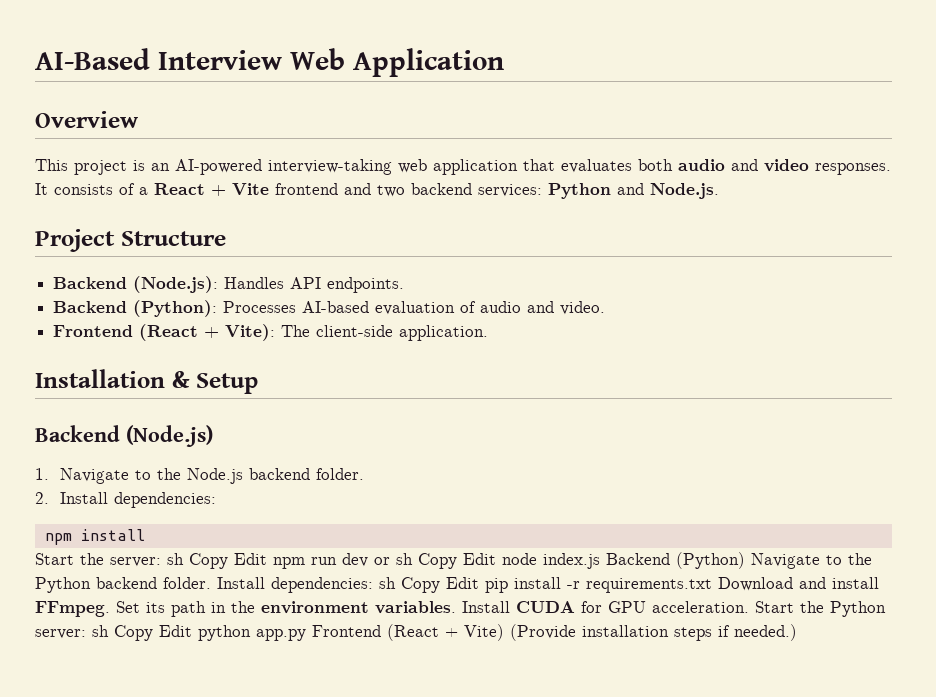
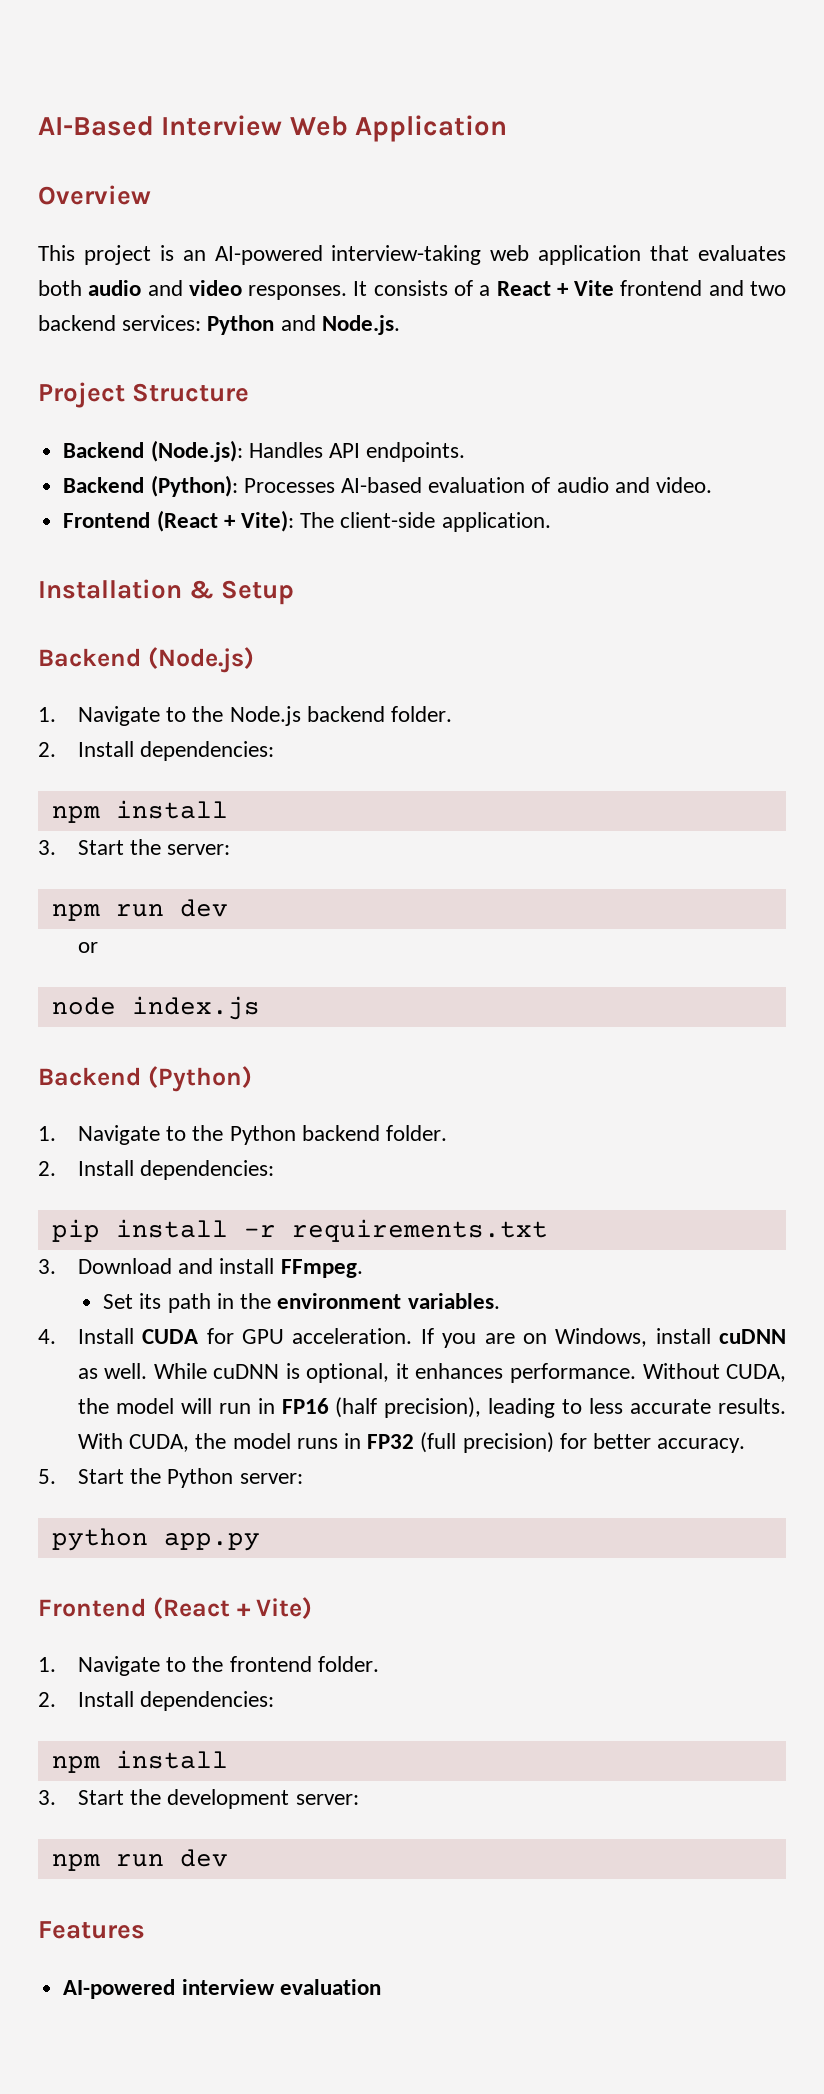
(145, 535) none -> [38,840,56,855] 3.
[167,553,368,569] sh Copy Edit npm run dev -> [51,899,228,921] // npm run dev //
[396,553,496,569] sh Copy Edit -> (98, 947) //
(600, 561) none -> (260, 1008) //
(745, 560) none -> [38,1126,56,1141] // 1.
[217,577,479,593] Install dependencies: sh Copy Edit -> [38,1160,275,1180] // 2. Install dependencies: //
(712, 585) none -> [38,1259,56,1274] // 3.
(110, 609) none -> (363, 1268) //
(456, 607) none -> [38,1329,56,1344] // 4.
(749, 607) none -> [420,1328,786,1348] [77,1363,787,1383] [77,1397,786,1418] [77,1432,746,1453] [38,1469,56,1484] If you are on Windows, install cuDNN as well. While cuDNN is optional, it enhances performance. Without CUDA, the model will run in FP16 (half precision), leading to less accurate results. With CUDA, the model runs in FP32 (full precision) for better accuracy. // 5.
[92,625,192,641] sh Copy Edit -> (303, 1478) //
(306, 635) none -> (260, 1542) //
[510,624,797,641] (Provide installation steps if needed.) -> [38,1656,379,1676] [38,1691,275,1711] [51,1750,228,1773] [38,1789,359,1809] [51,1849,228,1871] [38,1921,145,1939] [63,1979,381,1999] // 1. Navigate to the frontend folder. // 2. Install dependencies: // npm install // 3. Start the development server: // npm run dev // Features // AI-powered interview evaluation

